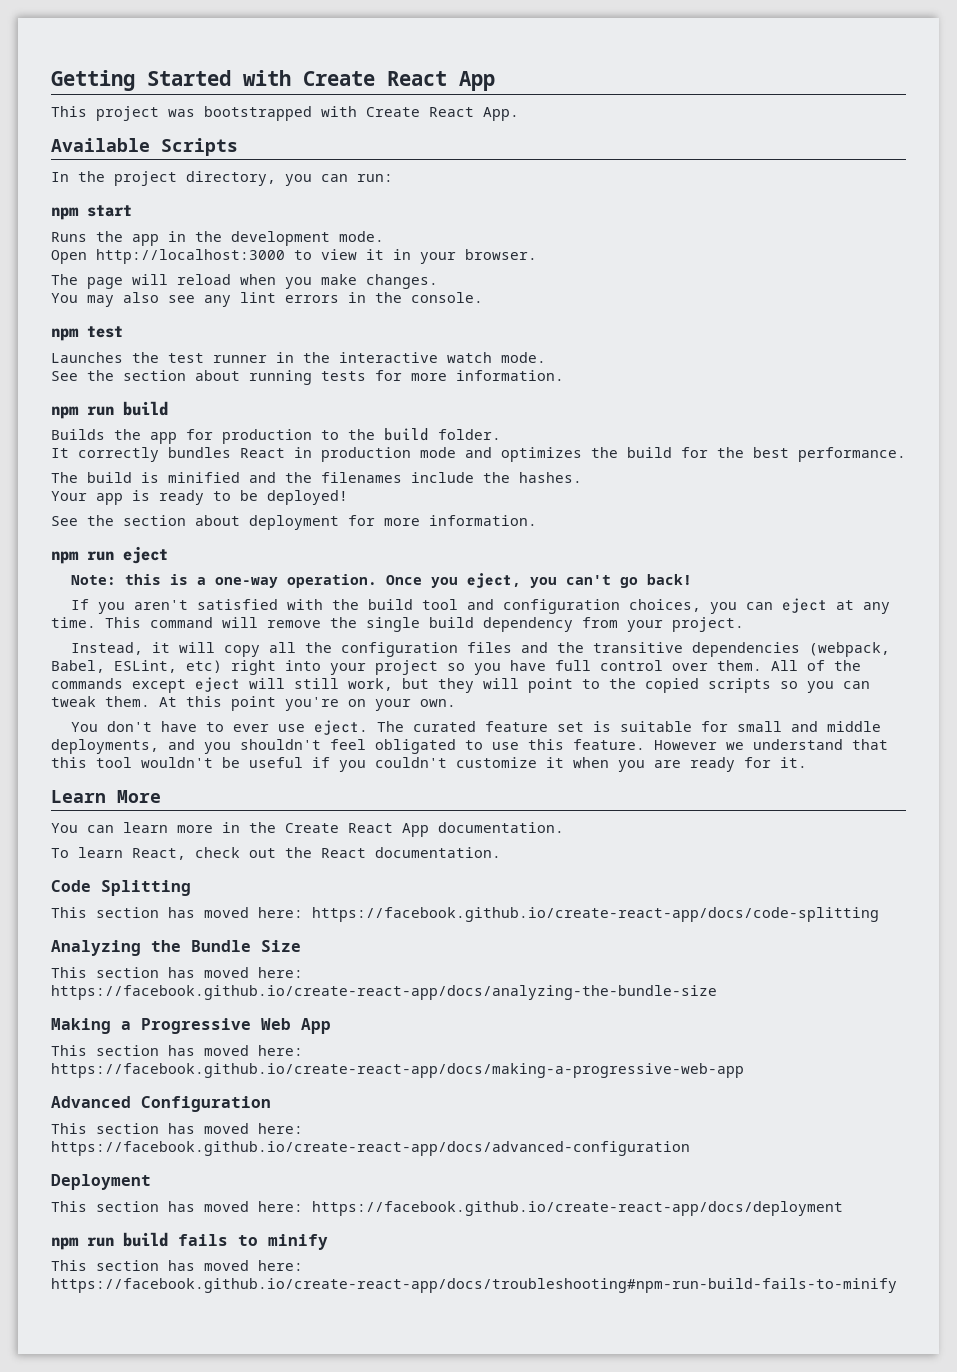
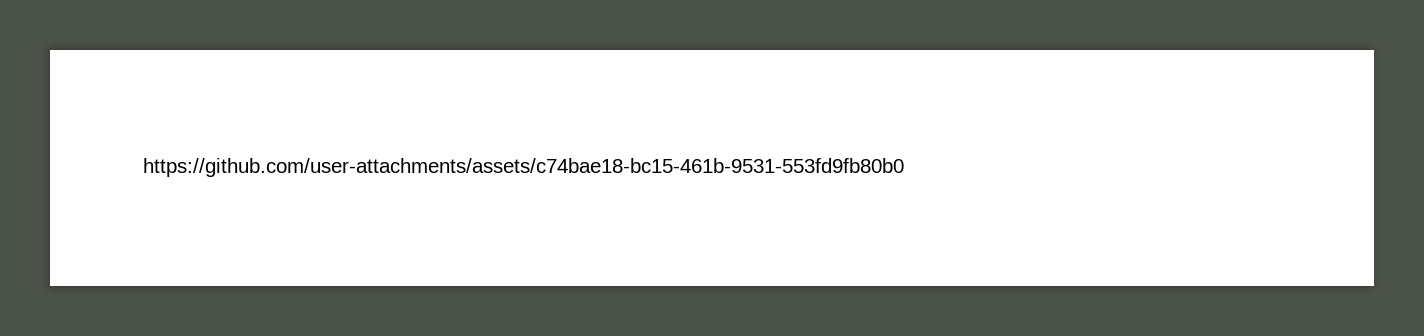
[51,70,495,91] [51,106,519,121] [51,138,238,156] [51,171,393,186] [51,205,132,220] [51,231,384,246] [51,249,537,264] [51,274,438,289] [51,292,483,307] [51,326,123,341] [51,352,546,363] [51,370,564,385] [51,401,168,419] [51,428,501,444] [51,447,906,462] [51,472,582,483] [51,490,348,505] [51,515,537,530] [51,546,168,564] [71,573,693,588] [71,598,891,614] [51,617,744,632] [71,642,891,657] [51,660,861,675] [51,677,870,693] [51,696,456,711] [71,720,882,735] [51,739,888,754] [51,757,807,772] [51,790,161,803] [51,822,564,837] [51,847,501,860] [51,880,191,896] [51,907,879,922] [51,940,301,956] [51,967,303,978] [51,985,717,1000] [51,1018,331,1034] [51,1045,303,1056] [51,1063,744,1078] [51,1096,271,1112] [51,1123,303,1134] [51,1141,690,1156] [51,1174,151,1190] [51,1201,843,1216] [51,1232,328,1250] [51,1260,303,1271] [51,1278,897,1293] Getting Started with Create React App // This project was bootstrapped with Create React App. // Available Scripts // In the project directory, you can run: // npm start // Runs the app in the development mode. // Open http://localhost:3000 to view it in your browser. // The page will reload when you make changes. // You may also see any lint errors in the console. // npm test // Launches the test runner in the interactive watch mode. // See the section about running tests for more information. // npm run build // Builds the app for production to the build folder. // It correctly bundles React in production mode and optimizes the build for the best performance. // The build is minified and the filenames include the hashes. // Your app is ready to be deployed! // See the section about deployment for more information. // npm run eject // Note: this is a one-way operation. Once you eject, you can't go back! // If you aren't satisfied with the build tool and configuration choices, you can eject at any time. This command will remove the single build dependency from your project. // Instead, it will copy all the configuration files and the transitive dependencies (webpack, Babel, ESLint, etc) right into your project so you have full control over them. All of the commands except eject will still work, but they will point to the copied scripts so you can tweak them. At this point you're on your own. // You don't have to ever use eject. The curated feature set is suitable for small and middle deployments, and you shouldn't feel obligated to use this feature. However we understand that this tool wouldn't be useful if you couldn't customize it when you are ready for it. // Learn More // You can learn more in the Create React App documentation. // To learn React, check out the React documentation. // Code Splitting // This section has moved here: https://facebook.github.io/create-react-app/docs/code-splitting // Analyzing the Bundle Size // This section has moved here: https://facebook.github.io/create-react-app/docs/analyzing-the-bundle-size // Making a Progressive Web App // This section has moved here: https://facebook.github.io/create-react-app/docs/making-a-progressive-web-app // Advanced Configuration // This section has moved here: https://facebook.github.io/create-react-app/docs/advanced-configuration // Deployment // This section has moved here: https://facebook.github.io/create-react-app/docs/deployment // npm run build fails to minify // This section has moved here: https://facebook.github.io/create-react-app/docs/troubleshooting#npm-run-build-fails-to-minify -> [143,158,904,177] https://github.com/user-attachments/assets/c74bae18-bc15-461b-9531-553fd9fb80b0

